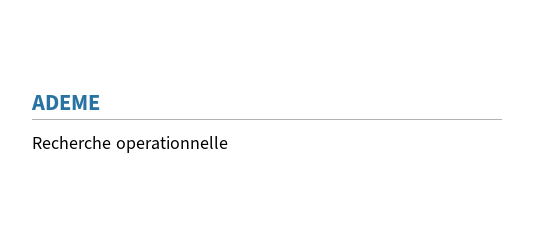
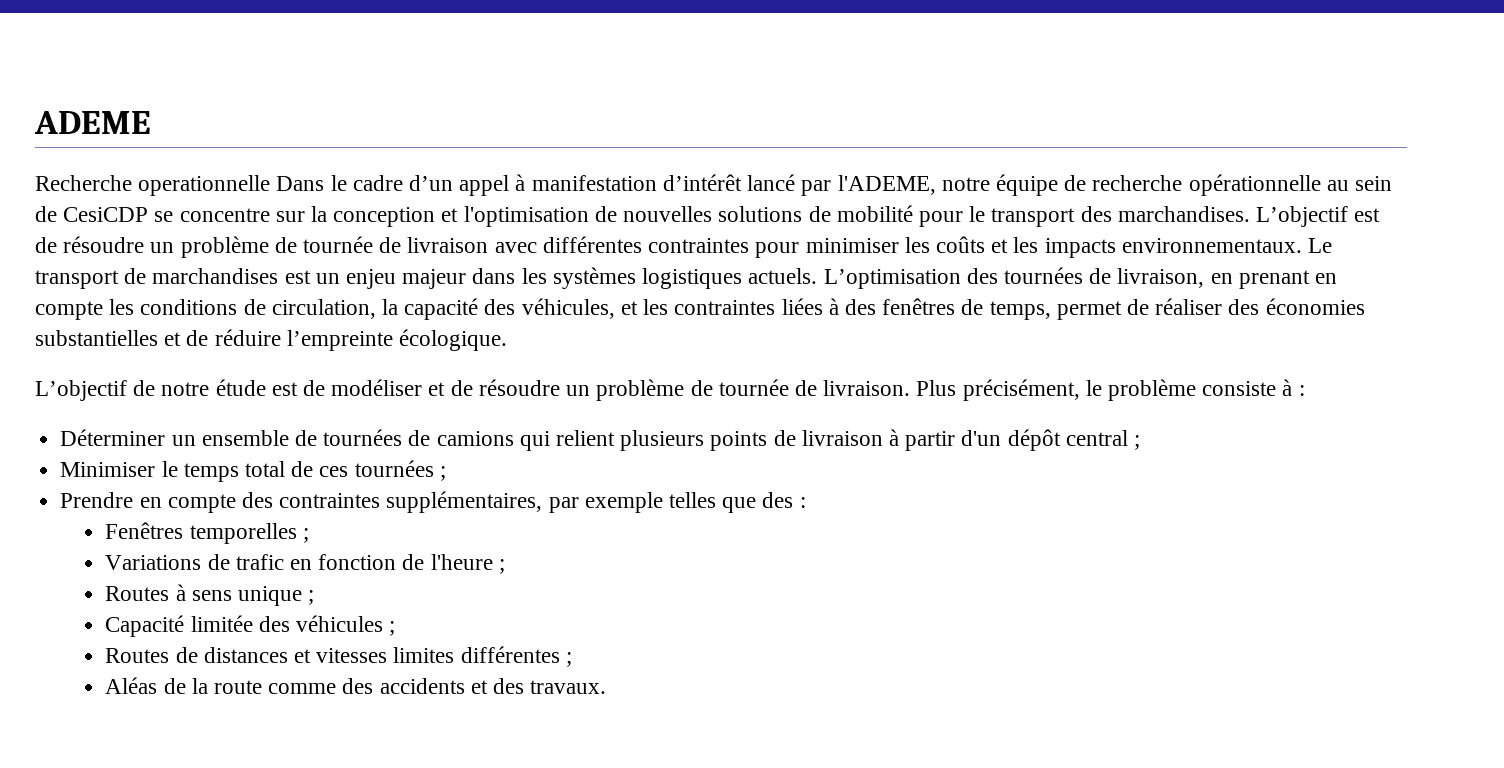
(228, 144) none -> [276,174,1392,196] [35,205,1381,227] [35,236,1332,258] [35,267,1337,289] [35,298,1365,320] [35,329,508,351] [35,379,1305,401] [60,429,1141,451] [60,460,446,482] [60,491,806,513] [105,522,309,544] [105,554,505,574] [105,584,315,606] [105,615,396,637] [105,646,572,667] [105,677,607,694] Dans le cadre d’un appel à manifestation d’intérêt lancé par l'ADEME, notre équipe de recherche opérationnelle au sein de CesiCDP se concentre sur la conception et l'optimisation de nouvelles solutions de mobilité pour le transport des marchandises. L’objectif est de résoudre un problème de tournée de livraison avec différentes contraintes pour minimiser les coûts et les impacts environnementaux. Le transport de marchandises est un enjeu majeur dans les systèmes logistiques actuels. L’optimisation des tournées de livraison, en prenant en compte les conditions de circulation, la capacité des véhicules, et les contraintes liées à des fenêtres de temps, permet de réaliser des économies substantielles et de réduire l’empreinte écologique. // L’objectif de notre étude est de modéliser et de résoudre un problème de tournée de livraison. Plus précisément, le problème consiste à : // Déterminer un ensemble de tournées de camions qui relient plusieurs points de livraison à partir d'un dépôt central ; // Minimiser le temps total de ces tournées ; // Prendre en compte des contraintes supplémentaires, par exemple telles que des : // Fenêtres temporelles ; // Variations de trafic en fonction de l'heure ; // Routes à sens unique ; // Capacité limitée des véhicules ; // Routes de distances et vitesses limites différentes ; // Aléas de la route comme des accidents et des travaux.

